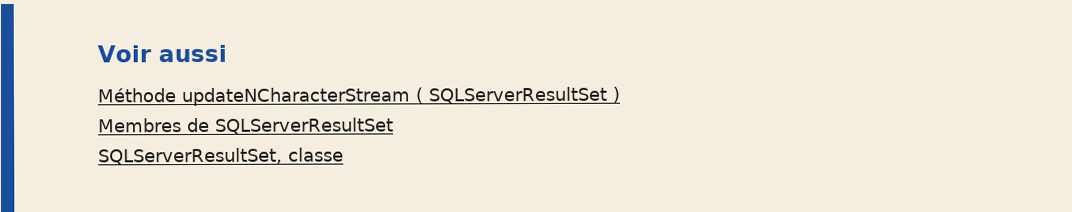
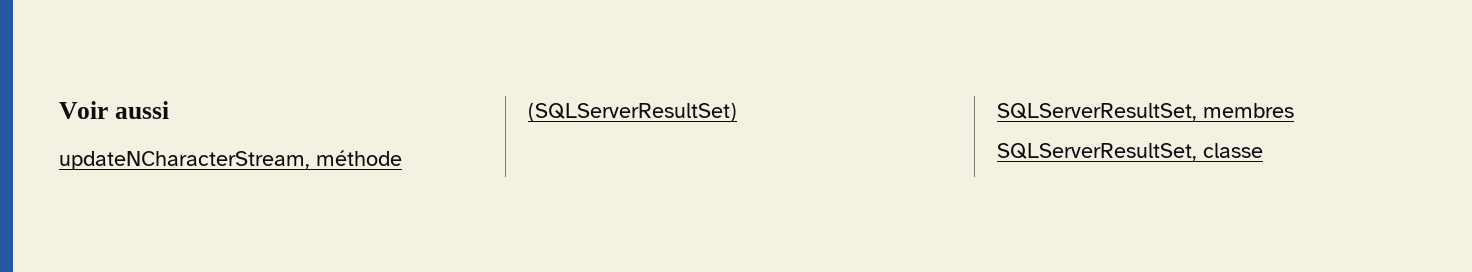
[97,86,620,107] [98,117,394,134] Méthode updateNCharacterStream ( SQLServerResultSet ) // Membres de SQLServerResultSet -> [59,150,402,170] [528,103,737,122] [997,103,1294,121] updateNCharacterStream, méthode (SQLServerResultSet) // SQLServerResultSet, membres

